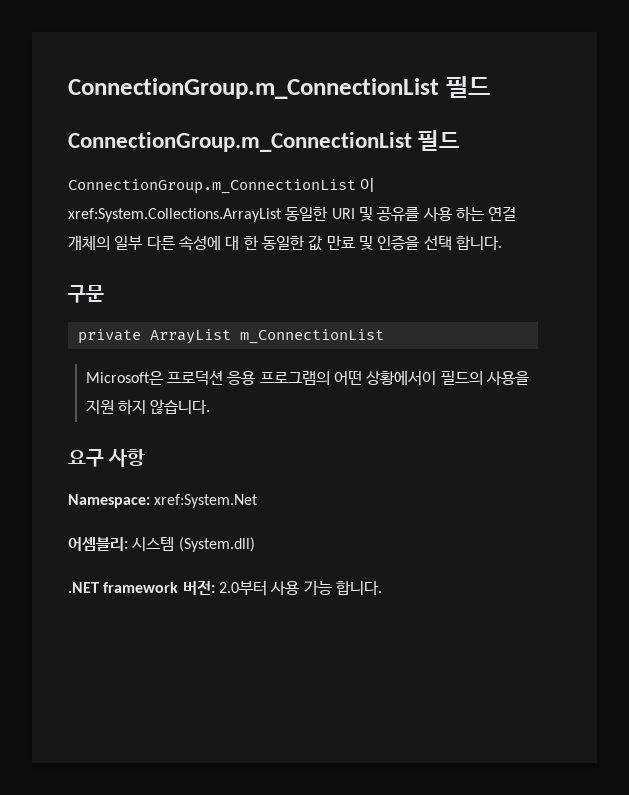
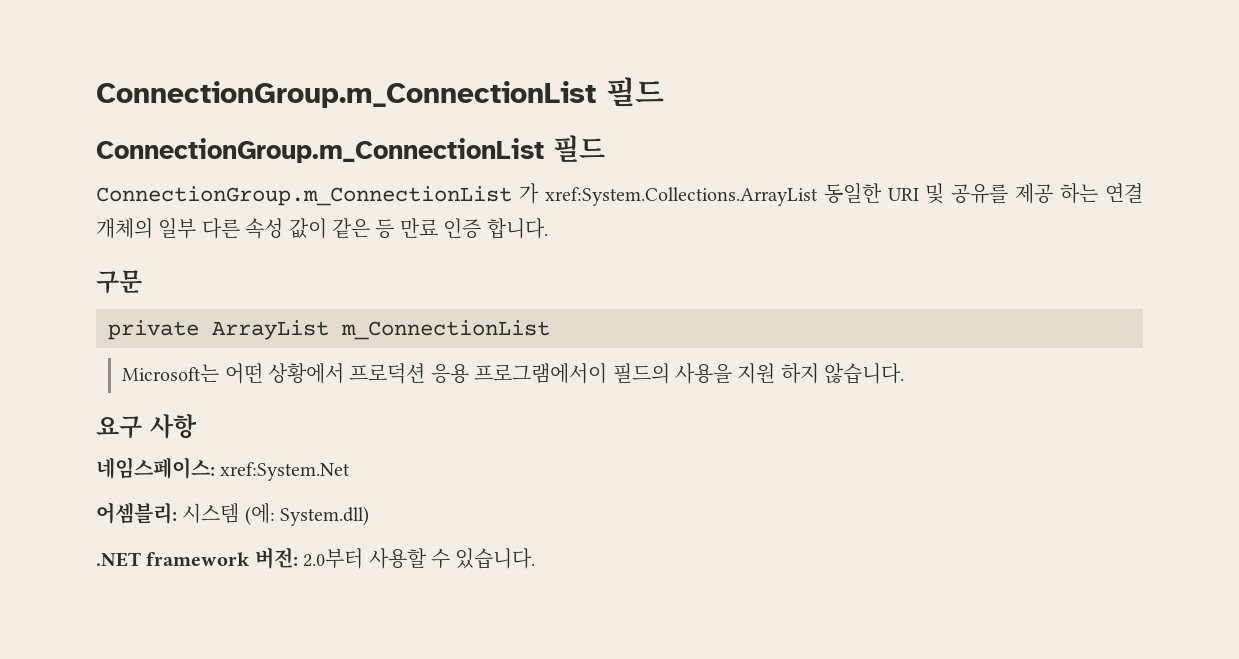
[360,178,375,192] 이 -> [518,183,539,204] 가
[422,207,453,221] 사용 -> [1015,183,1054,204] 제공
[178,235,452,251] 속성에 대 한 동일한 값 만료 및 인증을 선택 -> [245,218,482,239] 속성 값이 같은 등 만료 인증
[85,370,437,385] Microsoft은 프로덕션 응용 프로그램의 어떤 상황에서이 -> [122,363,608,384] Microsoft는 어떤 상황에서 프로덕션 응용 프로그램에서이
[68,494,150,508] Namespace: -> [96,457,215,479] 네임스페이스:
[178,537,255,552] (System.dll) -> [244,503,370,526] (에: System.dll)
[270,581,382,595] 사용 가능 합니다. -> [368,548,536,569] 사용할 수 있습니다.

